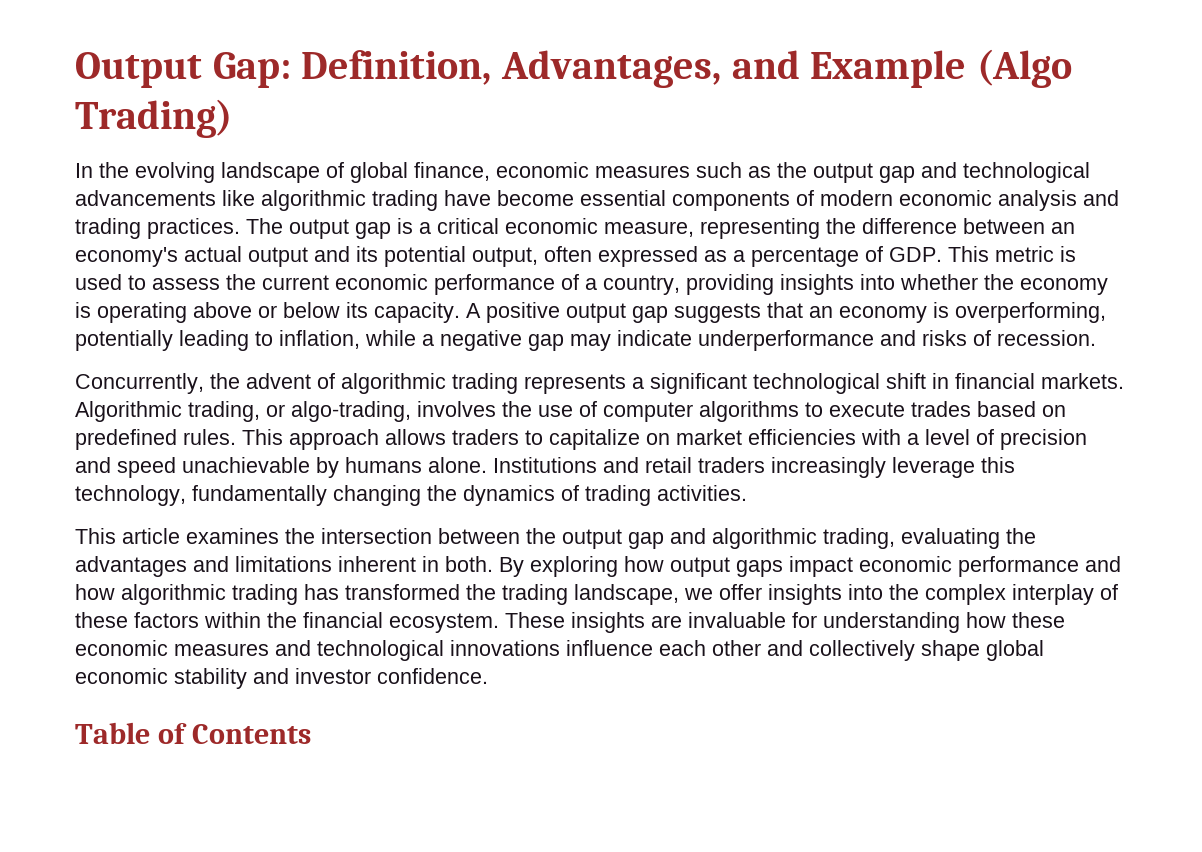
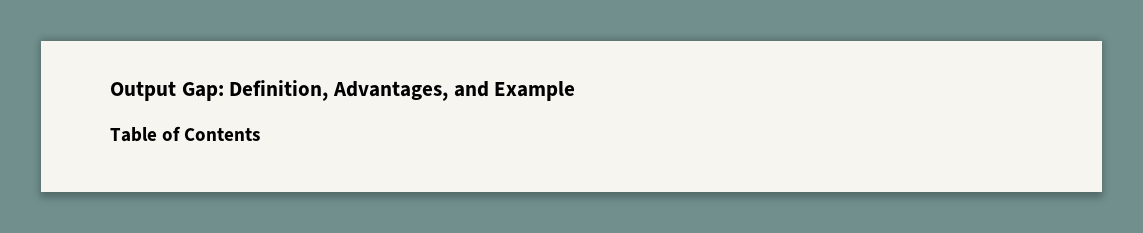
[976,49,1072,88] [75,99,232,138] [75,162,1090,183] [75,190,1119,211] [75,218,1075,239] [75,246,1076,267] [75,274,1108,295] [75,302,1106,323] [75,330,1096,351] [75,373,1124,394] [75,401,1066,422] [75,429,1087,450] [75,457,1015,478] [75,485,747,506] [75,528,1036,549] [75,556,1121,577] [75,584,1118,605] [75,612,1065,633] [75,640,1044,661] [75,668,488,689] (Algo Trading) // In the evolving landscape of global finance, economic measures such as the output gap and technological advancements like algorithmic trading have become essential components of modern economic analysis and trading practices. The output gap is a critical economic measure, representing the difference between an economy's actual output and its potential output, often expressed as a percentage of GDP. This metric is used to assess the current economic performance of a country, providing insights into whether the economy is operating above or below its capacity. A positive output gap suggests that an economy is overperforming, potentially leading to inflation, while a negative gap may indicate underperformance and risks of recession. // Concurrently, the advent of algorithmic trading represents a significant technological shift in financial markets. Algorithmic trading, or algo-trading, involves the use of computer algorithms to execute trades based on predefined rules. This approach allows traders to capitalize on market efficiencies with a level of precision and speed unachievable by humans alone. Institutions and retail traders increasingly leverage this technology, fundamentally changing the dynamics of trading activities. // This article examines the intersection between the output gap and algorithmic trading, evaluating the advantages and limitations inherent in both. By exploring how output gaps impact economic performance and how algorithmic trading has transformed the trading landscape, we offer insights into the complex interplay of these factors within the financial ecosystem. These insights are invaluable for understanding how these economic measures and technological innovations influence each other and collectively shape global economic stability and investor confidence. -> (576, 91) none

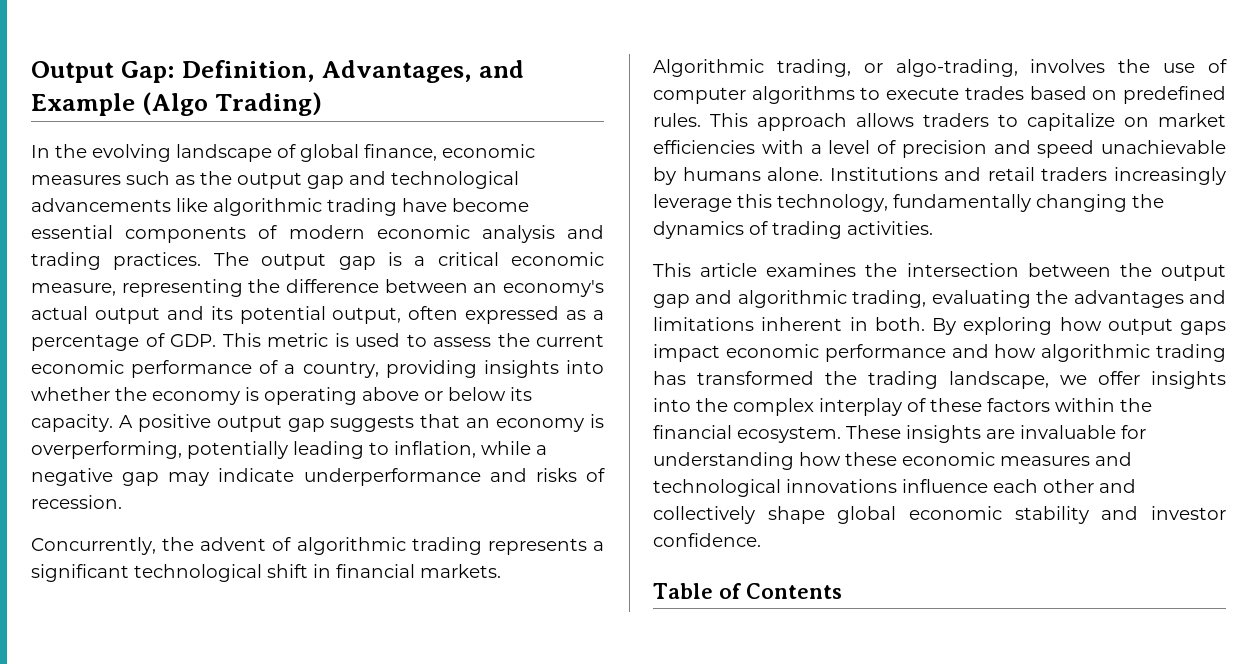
(576, 91) none -> [141,92,322,116] [31,144,535,162] [31,171,519,189] [31,198,529,216] [31,225,604,243] [31,252,604,270] [31,279,604,297] [31,306,605,324] [31,333,604,351] [31,360,604,378] [31,387,532,405] [31,414,605,432] [31,441,547,459] [31,468,605,486] [31,495,122,509] [31,537,604,555] [31,564,501,582] [653,59,1227,77] [653,86,1226,104] [653,113,1226,131] [653,140,1226,158] [653,167,1226,185] [653,194,1164,212] [653,221,933,239] [653,263,1226,281] [653,290,1226,308] [653,317,1226,335] [653,344,1226,362] [653,371,1226,389] [653,398,1152,416] [653,425,1146,443] [653,452,1132,470] [653,479,1136,497] [653,506,1226,524] [653,533,761,547] (Algo Trading) // In the evolving landscape of global finance, economic measures such as the output gap and technological advancements like algorithmic trading have become essential components of modern economic analysis and trading practices. The output gap is a critical economic measure, representing the difference between an economy's actual output and its potential output, often expressed as a percentage of GDP. This metric is used to assess the current economic performance of a country, providing insights into whether the economy is operating above or below its capacity. A positive output gap suggests that an economy is overperforming, potentially leading to inflation, while a negative gap may indicate underperformance and risks of recession. // Concurrently, the advent of algorithmic trading represents a significant technological shift in financial markets. Algorithmic trading, or algo-trading, involves the use of computer algorithms to execute trades based on predefined rules. This approach allows traders to capitalize on market efficiencies with a level of precision and speed unachievable by humans alone. Institutions and retail traders increasingly leverage this technology, fundamentally changing the dynamics of trading activities. // This article examines the intersection between the output gap and algorithmic trading, evaluating the advantages and limitations inherent in both. By exploring how output gaps impact economic performance and how algorithmic trading has transformed the trading landscape, we offer insights into the complex interplay of these factors within the financial ecosystem. These insights are invaluable for understanding how these economic measures and technological innovations influence each other and collectively shape global economic stability and investor confidence.

